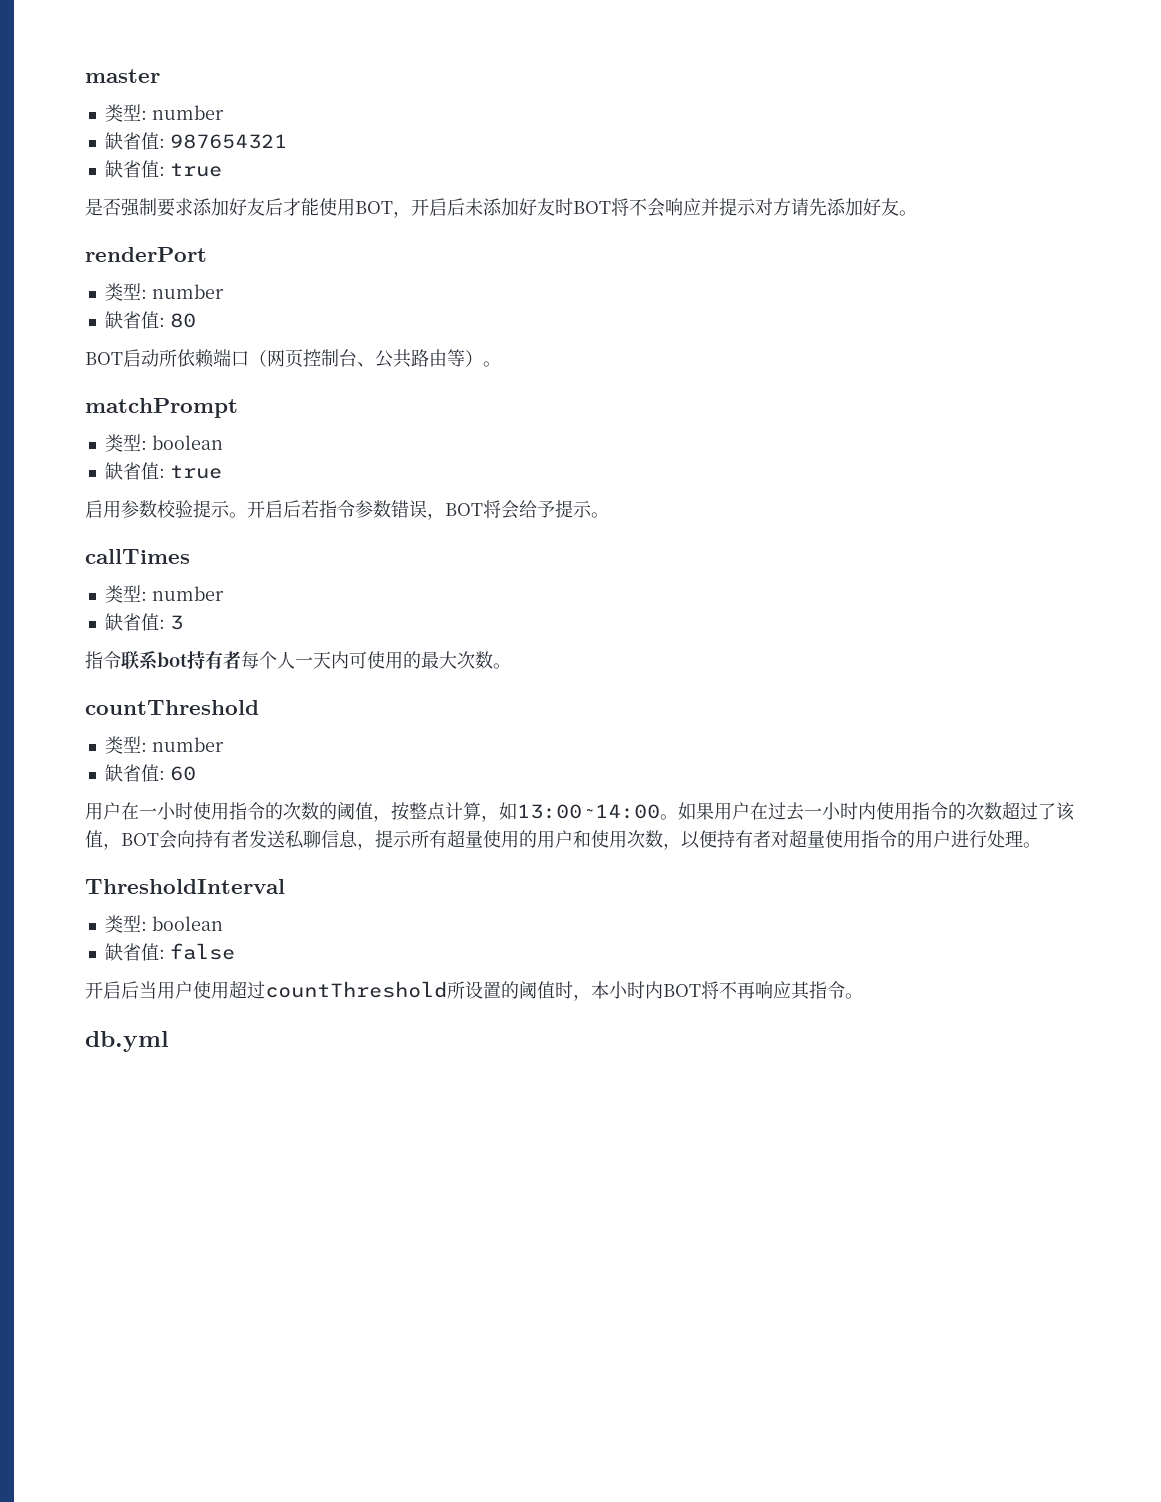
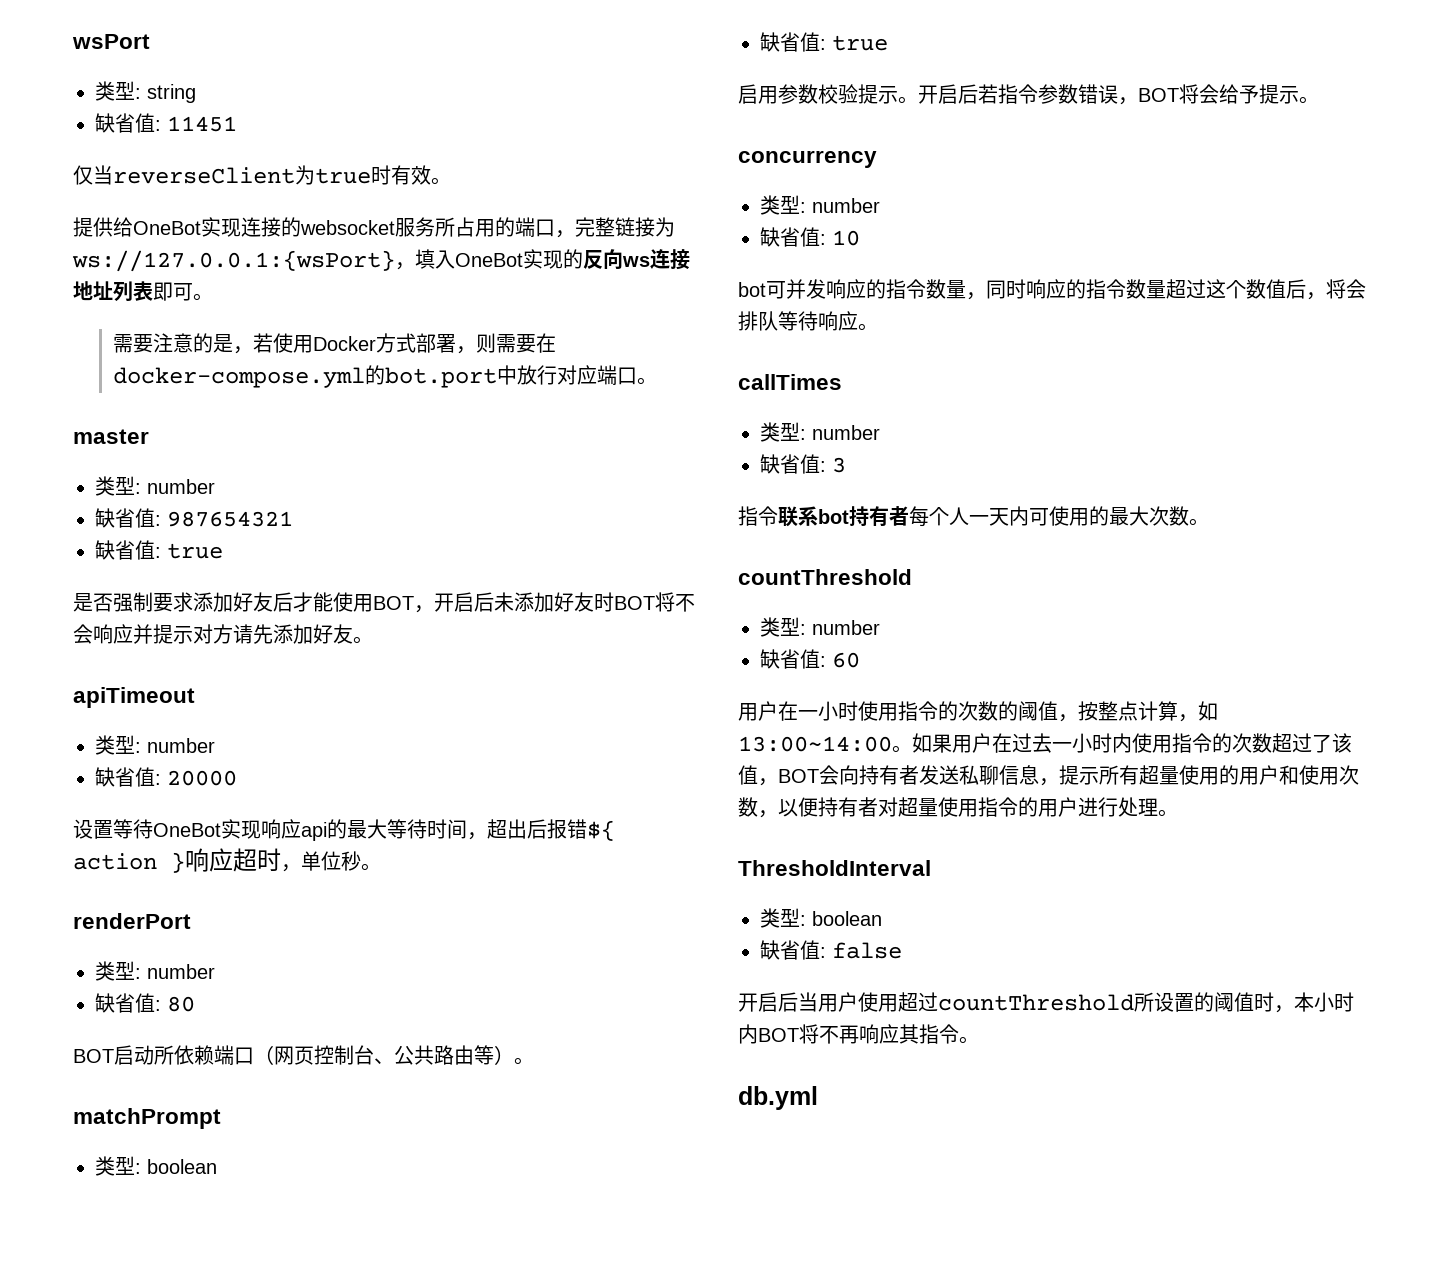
(85, 76) none -> [72,34,150,49] [95,81,196,103] [95,113,237,133] [73,165,451,185] [73,217,675,238] [72,249,690,272] [73,281,213,302] [112,333,556,354] [112,365,657,388] wsPort // 类型: string // 缺省值: 11451 // 仅当reverseClient为true时有效。 // 提供给OneBot实现连接的websocket服务所占用的端口，完整链接为ws://127.0.0.1:{wsPort}，填入OneBot实现的反向ws连接地址列表即可。 // 需要注意的是，若使用Docker方式部署，则需要在docker-compose.yml的bot.port中放行对应端口。 //
(917, 213) none -> [73,687,195,708] [95,735,215,755] [95,767,237,787] [73,819,615,841] [73,848,381,873] // apiTimeout // 类型: number // 缺省值: 20000 // 设置等待OneBot实现响应api的最大等待时间，超出后报错${ action }响应超时，单位秒。
(609, 515) none -> [738,151,877,168] [760,195,880,215] [760,227,860,247] [738,279,1366,300] [738,311,878,331] // concurrency // 类型: number // 缺省值: 10 // bot可并发响应的指令数量，同时响应的指令数量超过这个数值后，将会排队等待响应。

